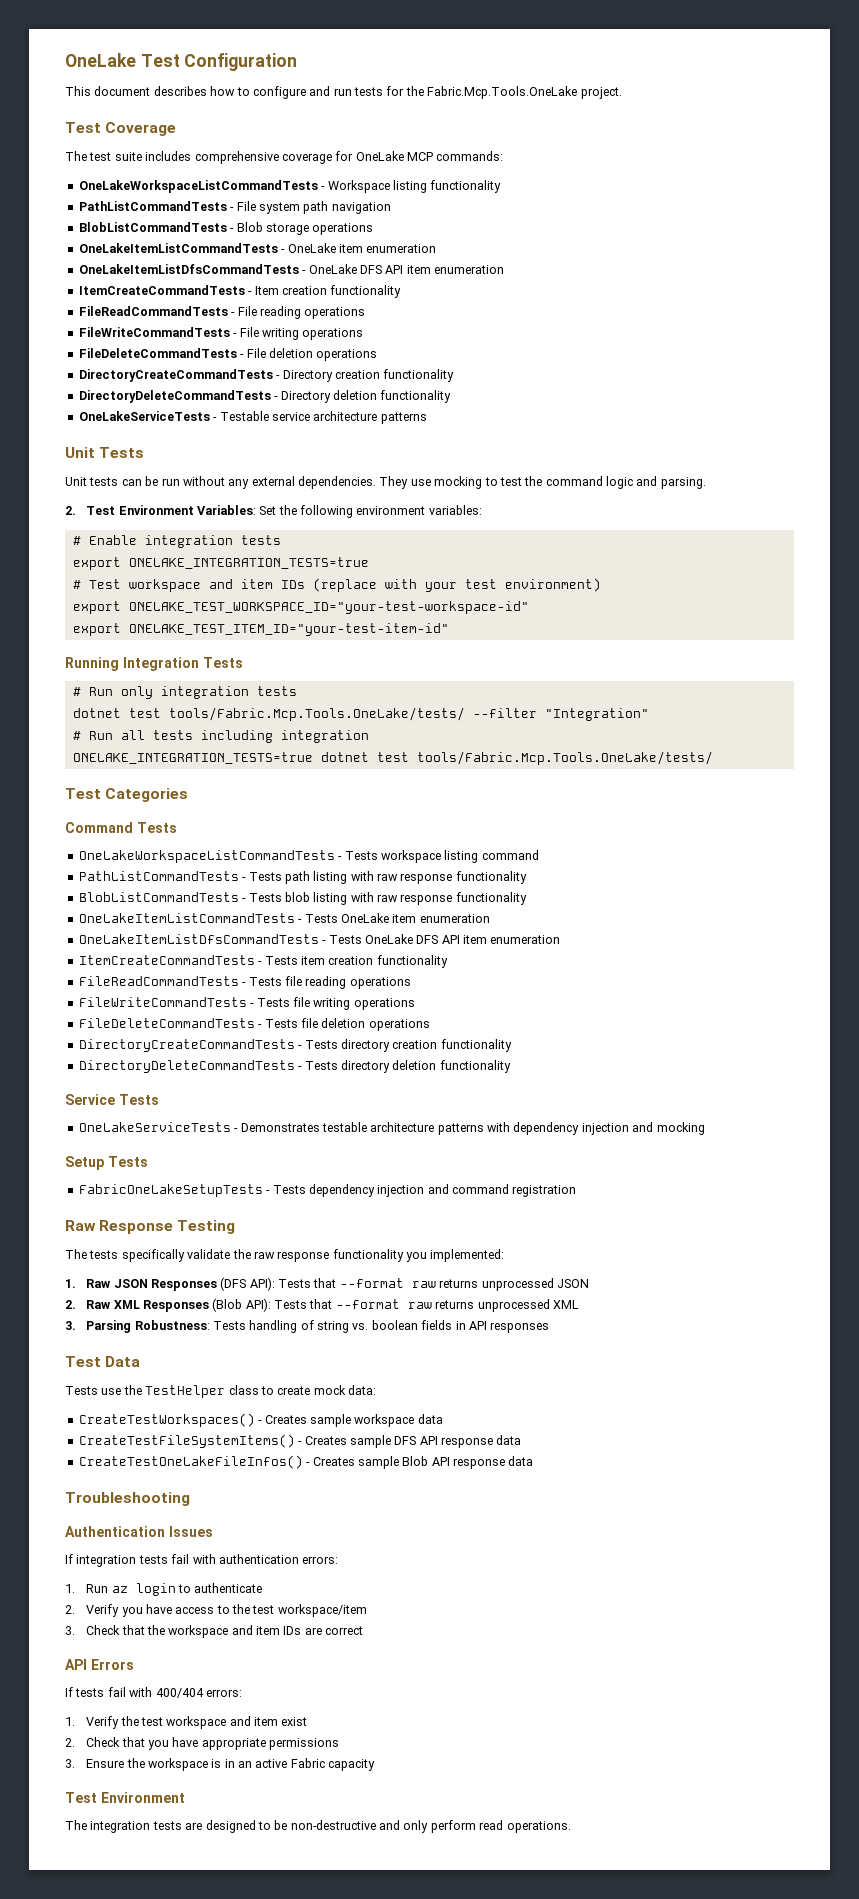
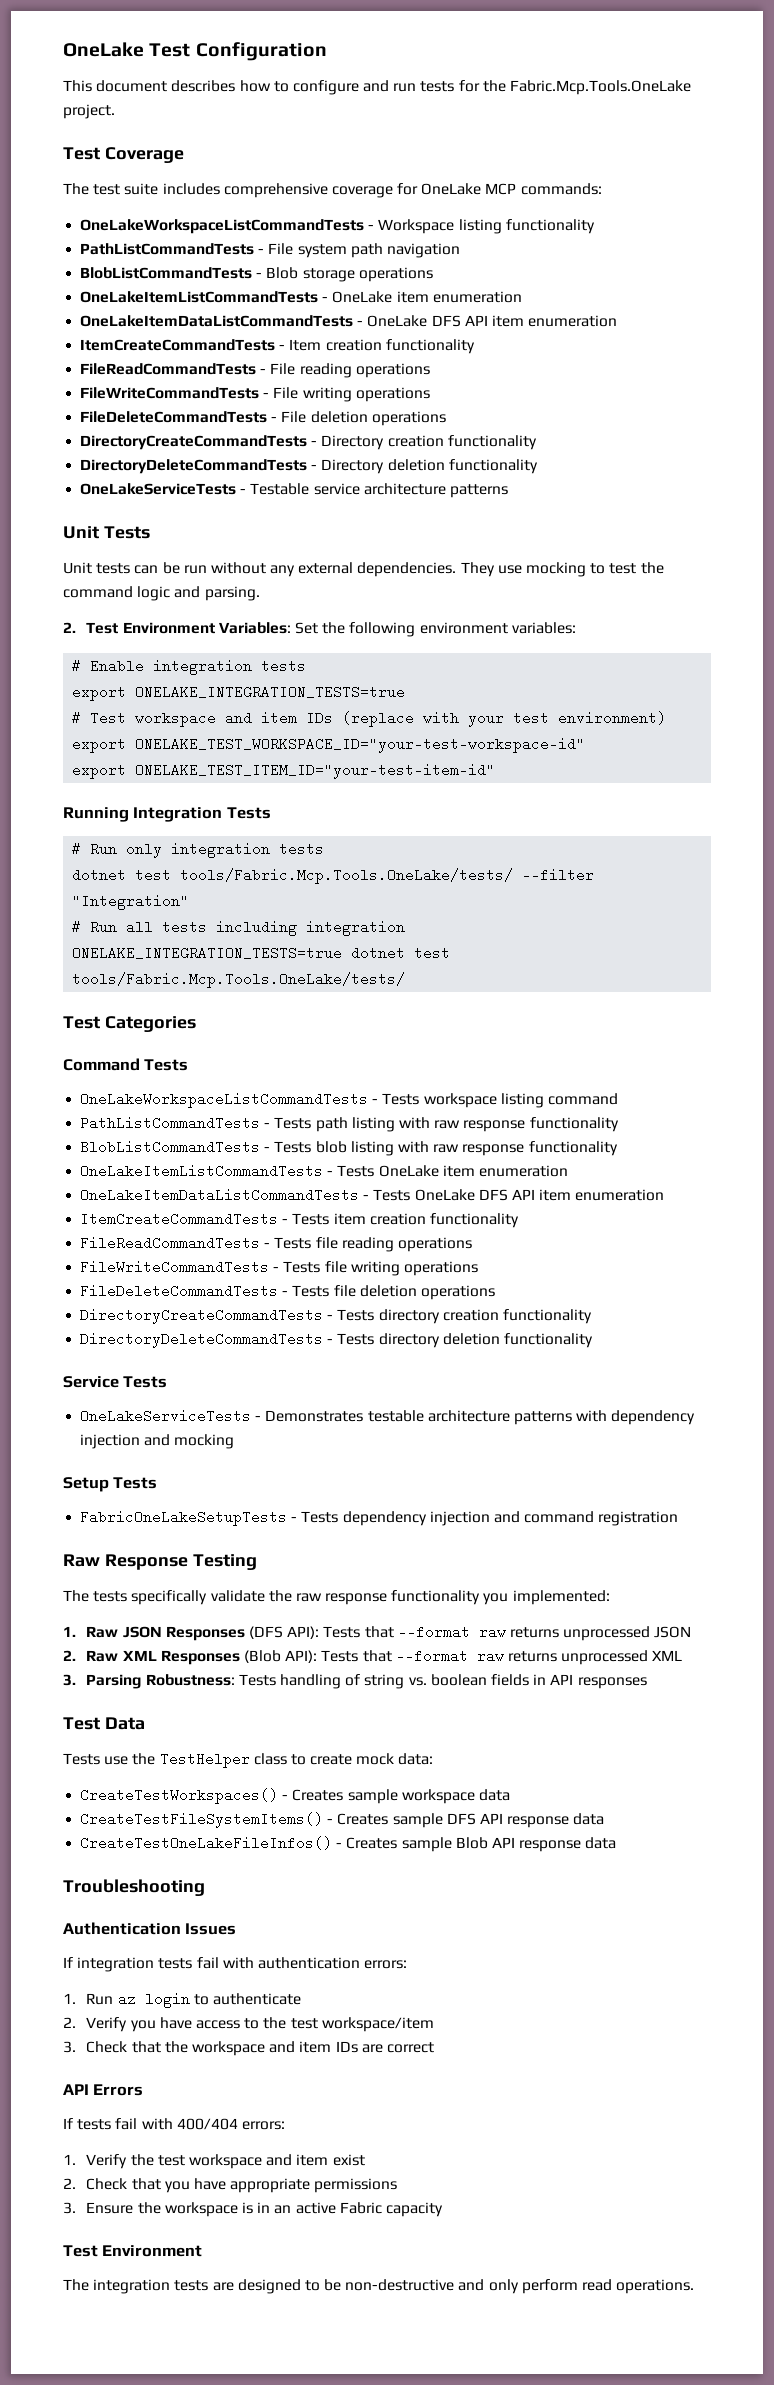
[78,264,299,274] OneLakeItemListDfsCommandTests -> [80,315,354,327] OneLakeItemDataListCommandTests
[78,934,319,944] OneLakeItemListDfsCommandTests -> [80,1188,360,1202] OneLakeItemDataListCommandTests

